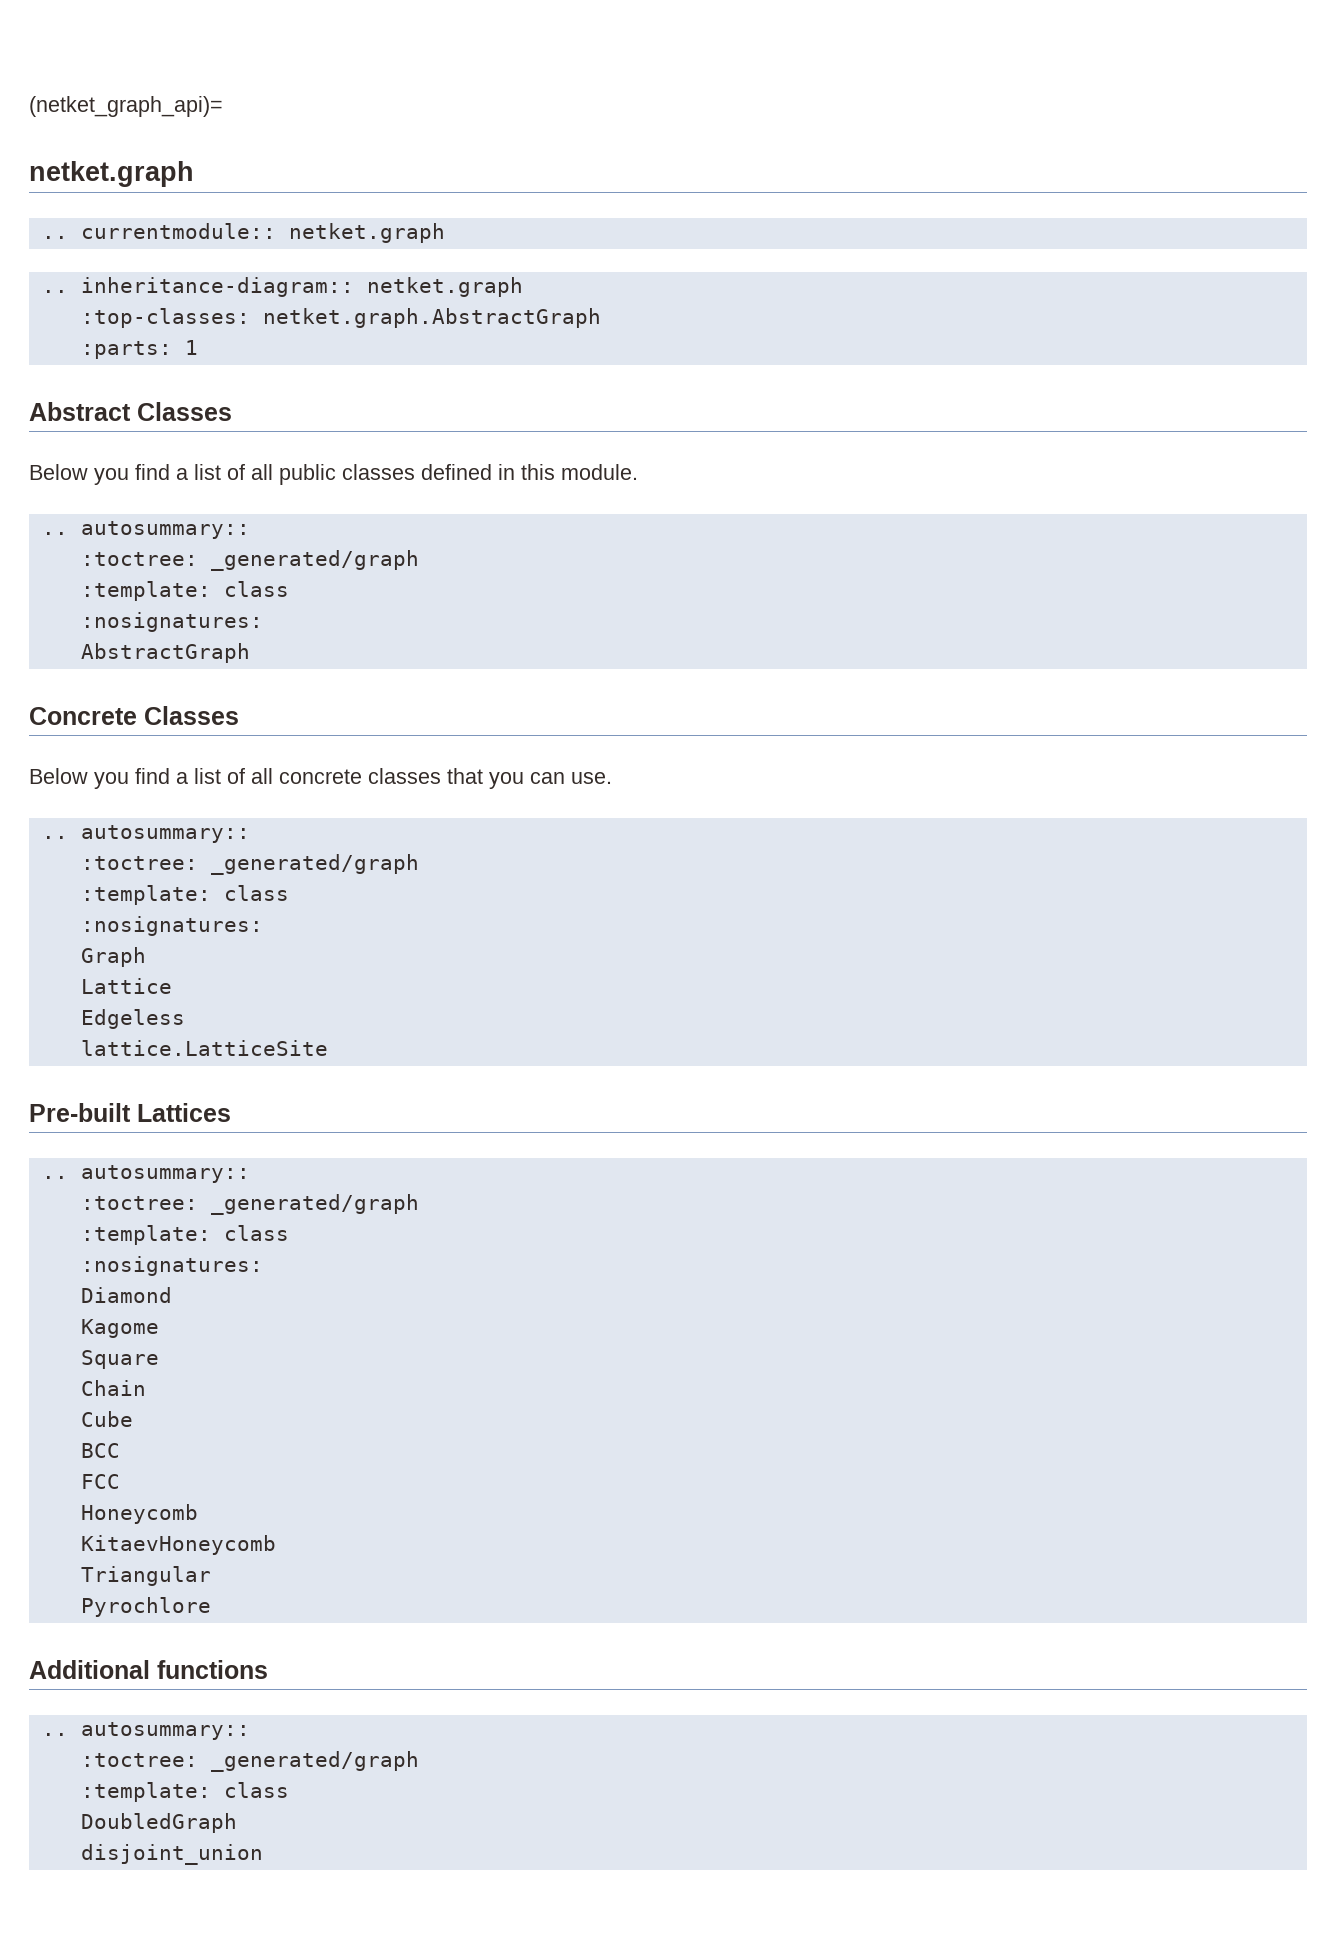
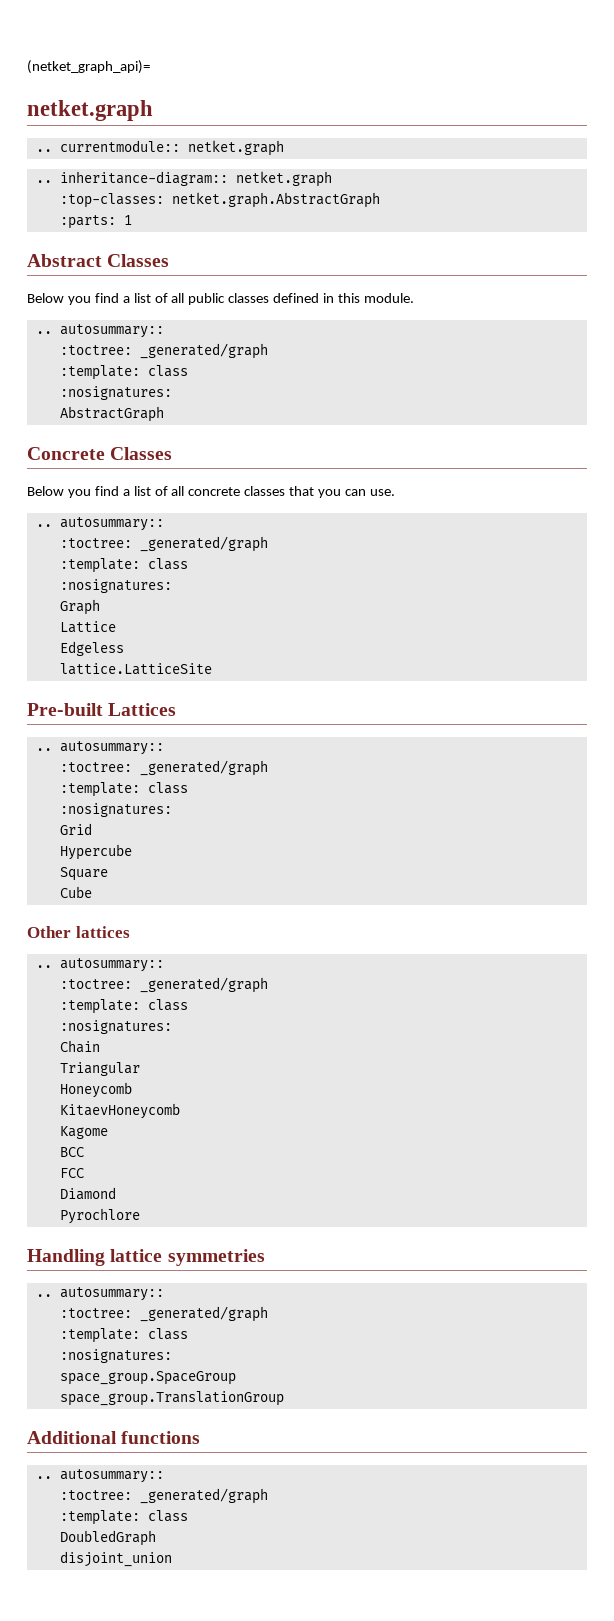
[80,1287,172,1303] [80,1319,159,1338] Diamond // Kagome -> [59,823,92,835] [59,844,132,860] Grid // Hypercube
[80,1380,146,1396] [80,1411,133,1427] [80,1443,120,1458] [80,1474,120,1489] [80,1504,198,1524] [80,1535,276,1555] [80,1566,211,1586] [80,1597,211,1617] Chain // Cube // BCC // FCC // Honeycomb // KitaevHoneycomb // Triangular // Pyrochlore -> [59,886,92,898] [27,926,130,938] [35,958,164,972] [59,977,268,993] [59,999,188,1014] [59,1020,172,1034] [59,1040,100,1053] [59,1062,140,1076] [59,1082,132,1098] [59,1103,180,1119] [59,1126,108,1139] [59,1147,84,1157] [59,1168,84,1178] [59,1187,116,1200] [59,1208,140,1224] [27,1249,265,1266] [35,1287,164,1301] [59,1306,268,1322] [59,1328,188,1343] [59,1349,172,1363] [59,1371,236,1385] [59,1391,284,1406] Cube // Other lattices // .. autosummary:: // :toctree: _generated/graph // :template: class // :nosignatures: // Chain // Triangular // Honeycomb // KitaevHoneycomb // Kagome // BCC // FCC // Diamond // Pyrochlore // Handling lattice symmetries // .. autosummary:: // :toctree: _generated/graph // :template: class // :nosignatures: // space_group.SpaceGroup // space_group.TranslationGroup

